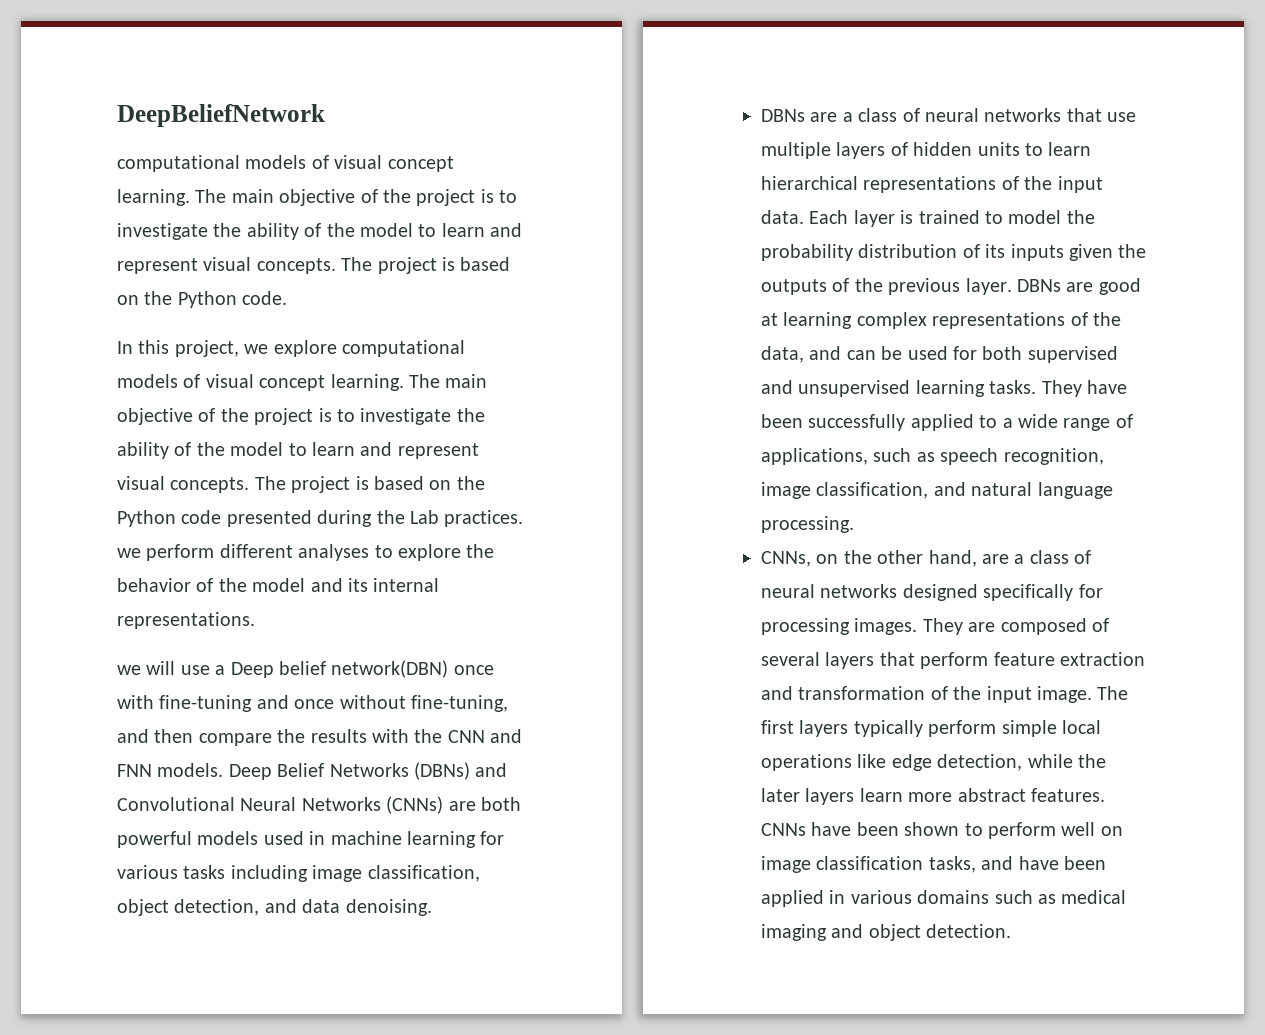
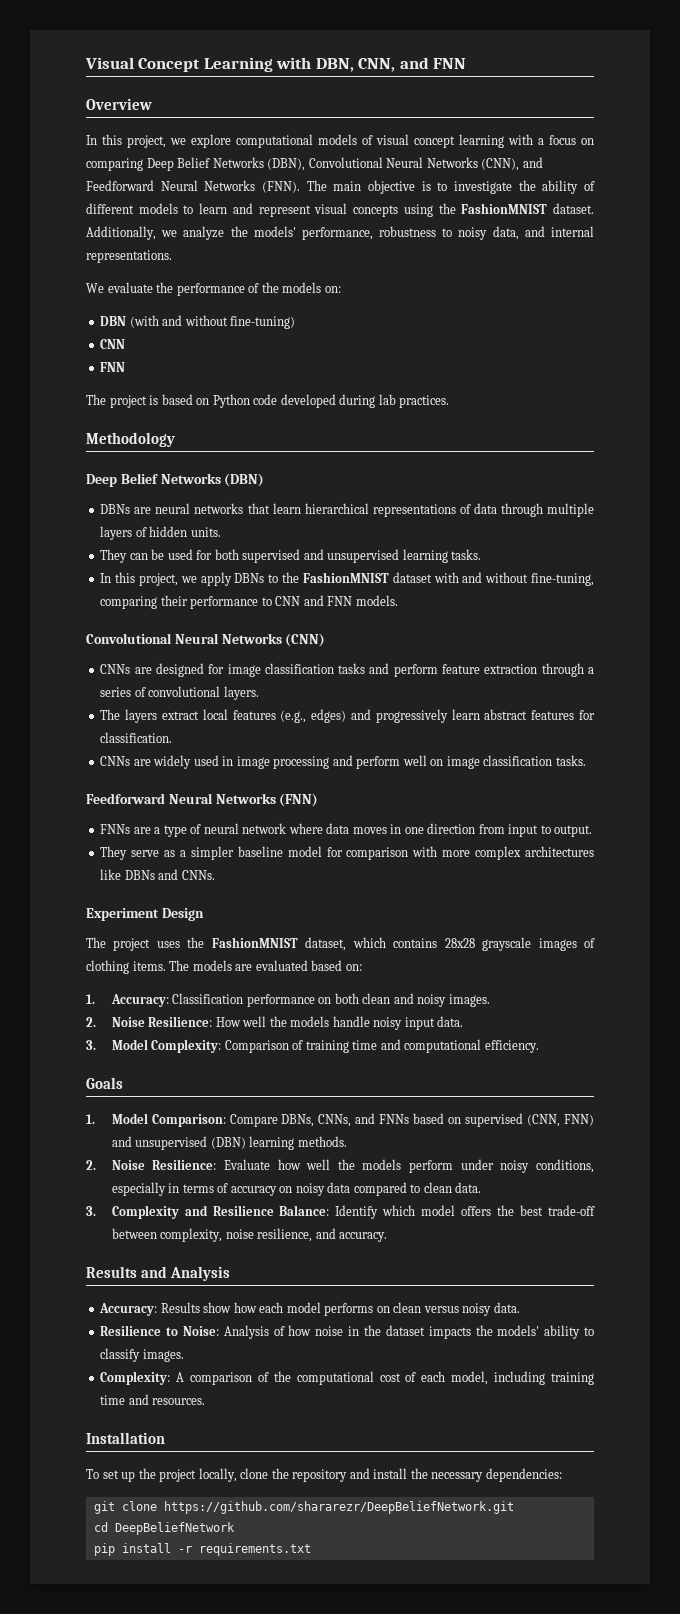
[117,104,325,127] [117,155,454,172] [117,189,518,206] [117,223,523,240] [117,257,511,274] [117,291,288,308] DeepBeliefNetwork // computational models of visual concept learning. The main objective of the project is to investigate the ability of the model to learn and represent visual concepts. The project is based on the Python code. -> [85,57,467,72] [86,98,152,110] Visual Concept Learning with DBN, CNN, and FNN // Overview
[330,374,488,391] [117,408,485,425] [117,442,479,459] [117,476,485,493] learning. The main objective of the project is to investigate the ability of the model to learn and represent visual concepts. The project is based on the -> [459,134,594,148] [86,157,543,171] [86,180,596,194] [86,203,594,217] [86,226,594,240] [86,250,172,263] [86,282,341,296] [100,315,296,329] [100,339,126,349] [100,362,126,372] [86,394,210,408] learning with a focus on comparing Deep Belief Networks (DBN), Convolutional Neural Networks (CNN), and Feedforward Neural Networks (FNN). The main objective is to investigate the ability of different models to learn and represent visual concepts using the FashionMNIST dataset. Additionally, we analyze the models' performance, robustness to noisy data, and internal representations. // We evaluate the performance of the models on: // DBN (with and without fine-tuning) // CNN // FNN // The project is based on
[226,510,524,527] [117,544,495,561] [117,578,440,592] [117,612,255,629] [117,660,494,678] [117,695,508,712] [117,729,523,746] [117,762,508,780] [117,796,521,814] [117,831,505,848] [117,865,480,882] [117,899,432,916] [761,108,1137,122] [761,142,1092,159] [761,176,1103,193] [761,210,1095,227] [761,244,1147,261] [761,278,1141,295] [761,312,1121,329] [761,346,842,363] presented during the Lab practices. we perform different analyses to explore the behavior of the model and its internal representations. // we will use a Deep belief network(DBN) once with fine-tuning and once without fine-tuning, and then compare the results with the CNN and FNN models. Deep Belief Networks (DBNs) and Convolutional Neural Networks (CNNs) are both powerful models used in machine learning for various tasks including image classification, object detection, and data denoising. // DBNs are a class of neural networks that use multiple layers of hidden units to learn hierarchical representations of the input data. Each layer is trained to model the probability distribution of its inputs given the outputs of the previous layer. DBNs are good at learning complex representations of the data, and -> [280,394,450,408] [86,432,175,447] [86,473,265,487] [100,503,594,517] [100,526,221,540] [100,549,128,563] developed during lab practices. // Methodology // Deep Belief Networks (DBN) // DBNs are neural networks that learn hierarchical representations of data through multiple layers of hidden units. // They
[1041,380,1127,397] [761,414,1133,431] [761,448,1104,465] [761,482,1113,499] [761,516,854,533] [761,550,1092,567] [761,584,1103,601] [761,618,1109,635] [761,652,1145,669] [761,686,1129,703] [761,720,1101,737] [761,754,1106,771] [761,788,1105,805] [761,822,983,836] They have been successfully applied to a wide range of applications, such as speech recognition, image classification, and natural language processing. // CNNs, on the other hand, are a class of neural networks designed specifically for processing images. They are composed of several layers that perform feature extraction and transformation of the input image. The first layers typically perform simple local operations like edge detection, while the later layers learn more abstract features. CNNs have been shown to -> [100,572,594,586] [100,595,398,609] [86,633,326,647] [100,663,594,677] [100,686,259,700] [100,709,595,723] [100,732,173,743] [100,755,353,769] // In this project, we apply DBNs to the FashionMNIST dataset with and without fine-tuning, comparing their performance to CNN and FNN models. // Convolutional Neural Networks (CNN) // CNNs are designed for image classification tasks and perform feature extraction through a series of convolutional layers. // The layers extract local features (e.g., edges) and progressively learn abstract features for classification. // CNNs are widely used in image processing and
[928,856,1106,873] [761,890,1127,907] [761,924,1012,941] tasks, and have been applied in various domains such as medical imaging and object detection. -> [555,755,586,766] [86,793,319,807] [100,823,593,837] [100,846,594,860] [100,869,215,880] [86,908,204,921] [86,937,595,951] [86,960,362,974] [86,993,490,1007] [86,1016,464,1030] [86,1039,539,1053] [86,1077,123,1089] [86,1113,595,1127] [111,1136,347,1150] [86,1159,594,1173] [111,1182,482,1196] [86,1205,595,1219] [111,1228,388,1242] [86,1266,231,1281] [99,1302,520,1316] [100,1325,594,1339] [100,1348,184,1362] [100,1371,594,1385] [100,1394,206,1405] [86,1432,165,1444] [86,1468,562,1482] [93,1501,514,1514] [93,1522,235,1535] [93,1543,311,1556] tasks. // Feedforward Neural Networks (FNN) // FNNs are a type of neural network where data moves in one direction from input to output. // They serve as a simpler baseline model for comparison with more complex architectures like DBNs and CNNs. // Experiment Design // The project uses the FashionMNIST dataset, which contains 28x28 grayscale images of clothing items. The models are evaluated based on: // 1. Accuracy: Classification performance on both clean and noisy images. // 2. Noise Resilience: How well the models handle noisy input data. // 3. Model Complexity: Comparison of training time and computational efficiency. // Goals // 1. Model Comparison: Compare DBNs, CNNs, and FNNs based on supervised (CNN, FNN) and unsupervised (DBN) learning methods. // 2. Noise Resilience: Evaluate how well the models perform under noisy conditions, especially in terms of accuracy on noisy data compared to clean data. // 3. Complexity and Resilience Balance: Identify which model offers the best trade-off between complexity, noise resilience, and accuracy. // Results and Analysis // Accuracy: Results show how each model performs on clean versus noisy data. // Resilience to Noise: Analysis of how noise in the dataset impacts the models' ability to classify images. // Complexity: A comparison of the computational cost of each model, including training time and resources. // Installation // To set up the project locally, clone the repository and install the necessary dependencies: // git clone https://github.com/shararezr/DeepBeliefNetwork.git // cd DeepBeliefNetwork // pip install -r requirements.txt

